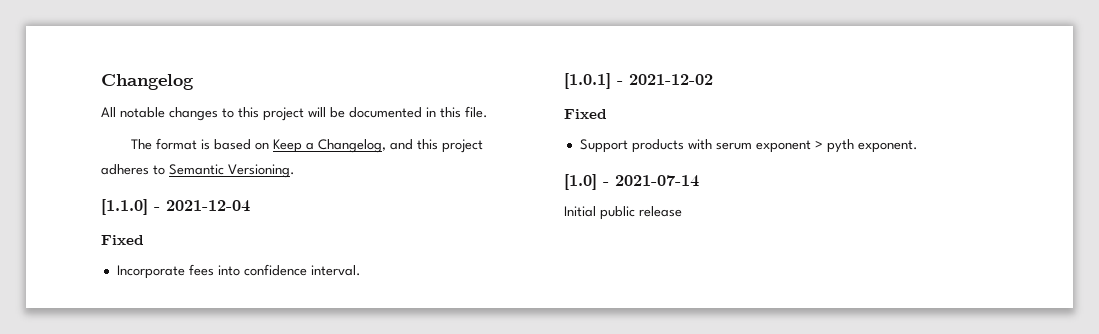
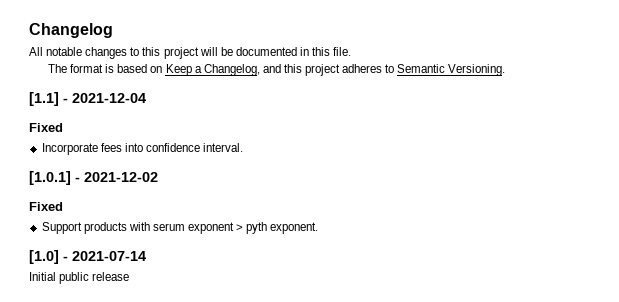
[101,199,148,215] [1.1.0] -> [29,92,59,106] [1.1]

